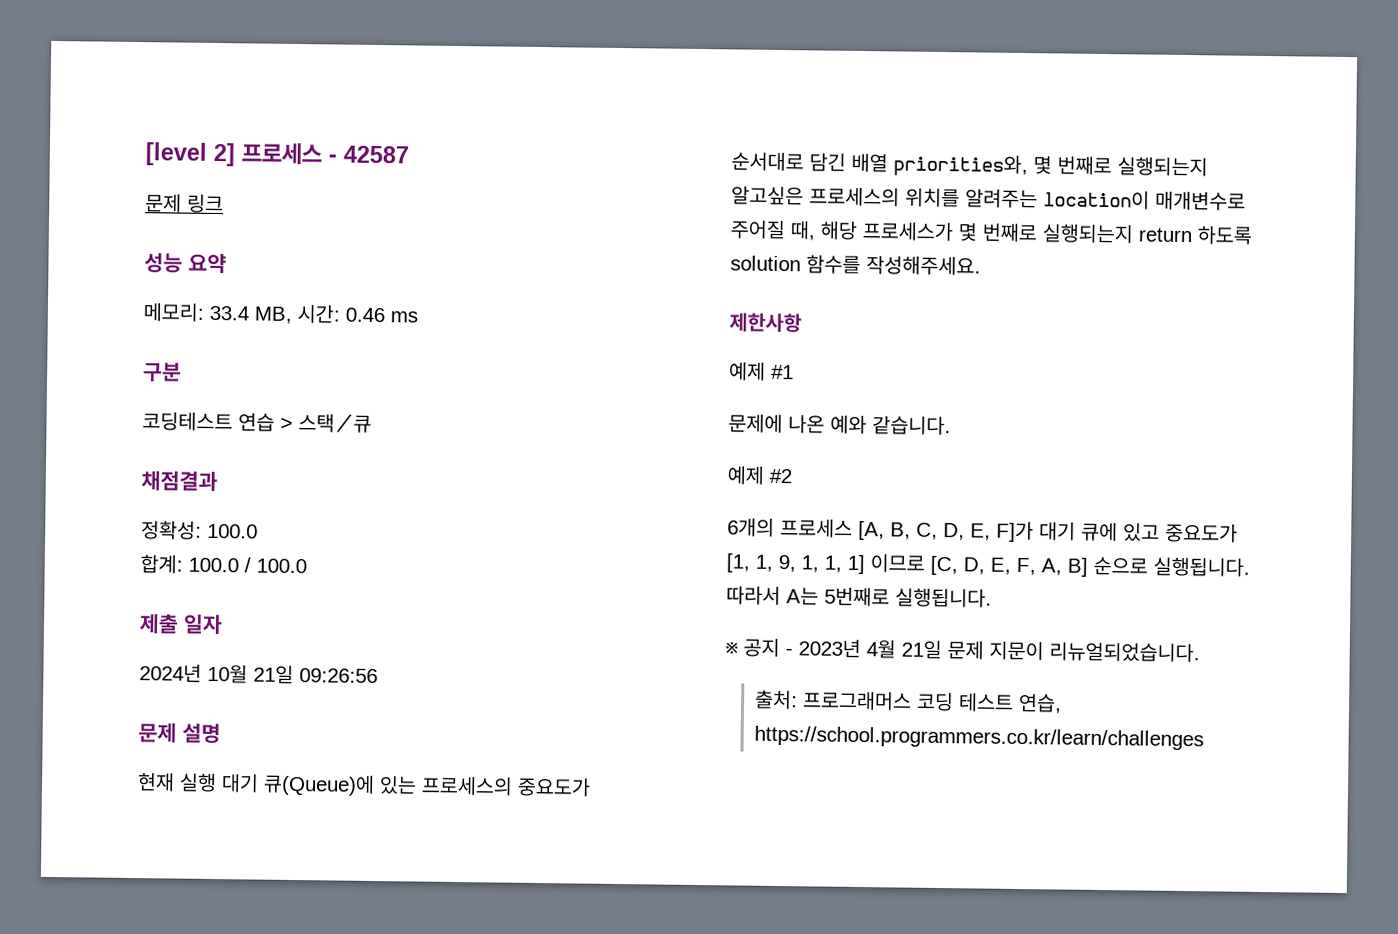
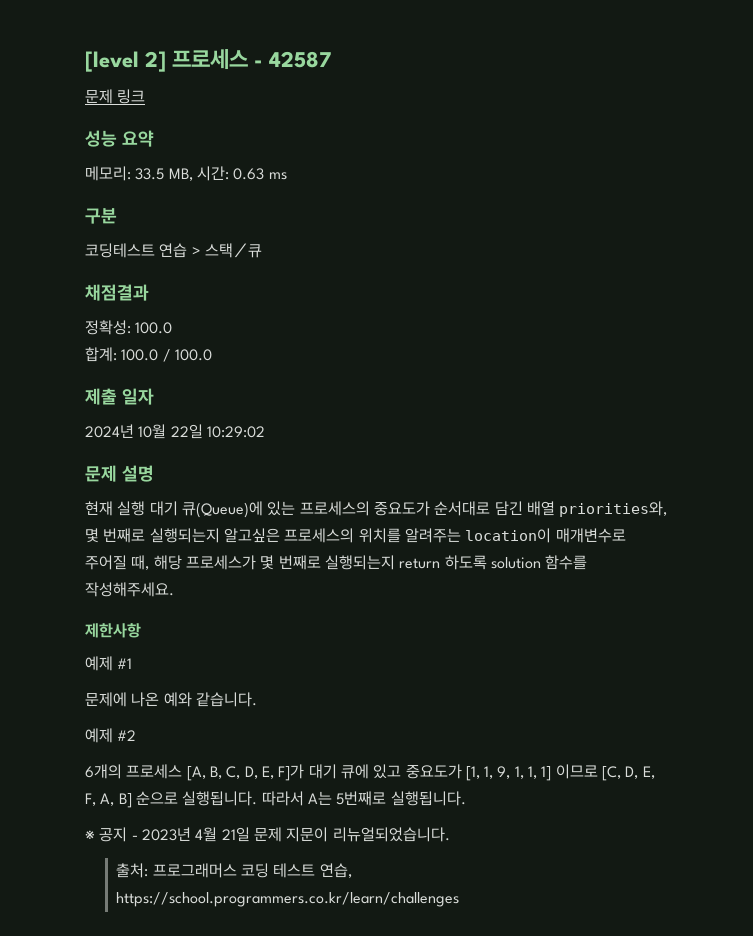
[209,305,249,321] 33.4 -> [135,168,165,180] 33.5
[345,307,385,323] 0.46 -> [233,168,265,180] 0.63
[253,664,378,684] 21일 09:26:56 -> [170,424,265,439] 22일 10:29:02

